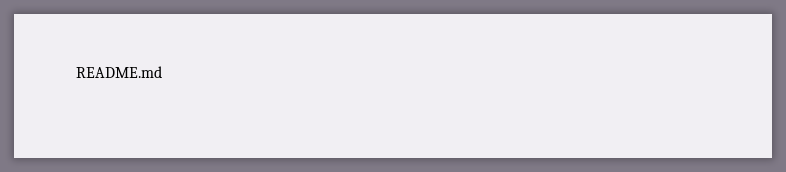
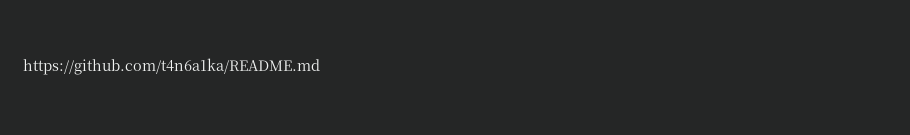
[76,66,162,78] README.md -> [23,58,320,75] https://github.com/t4n6a1ka/README.md

